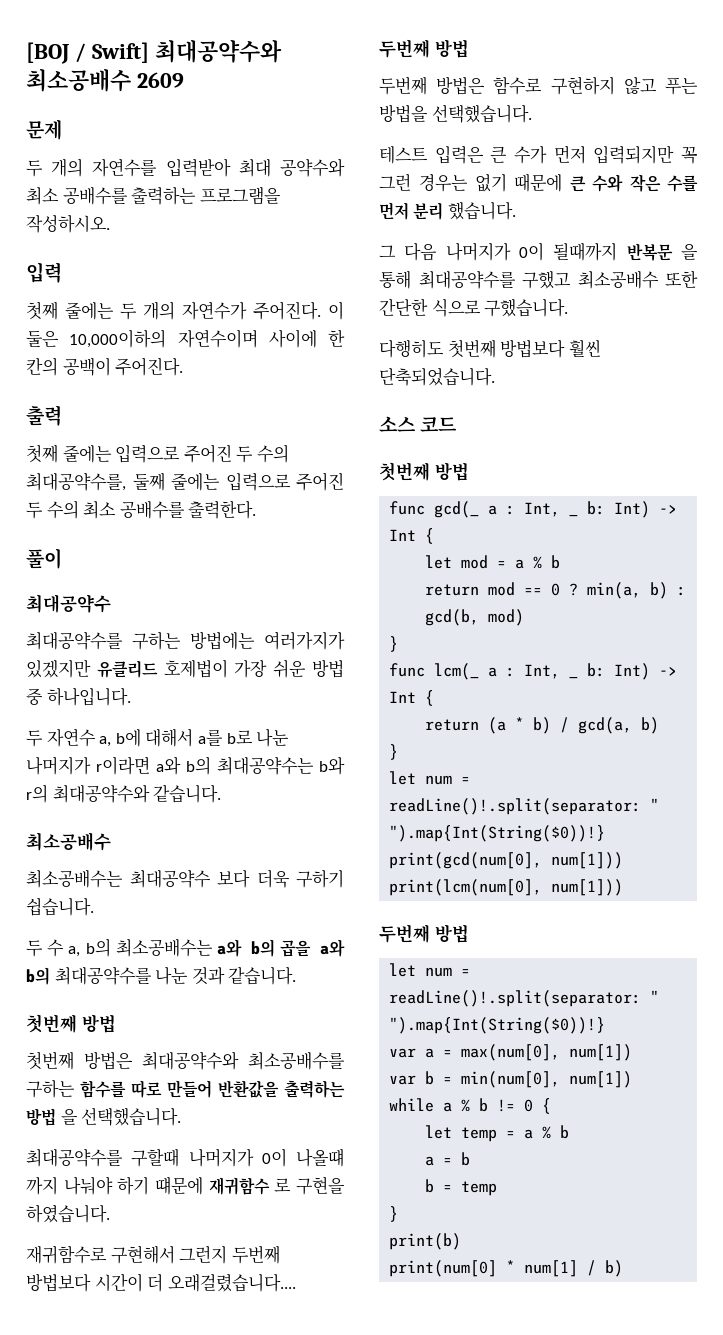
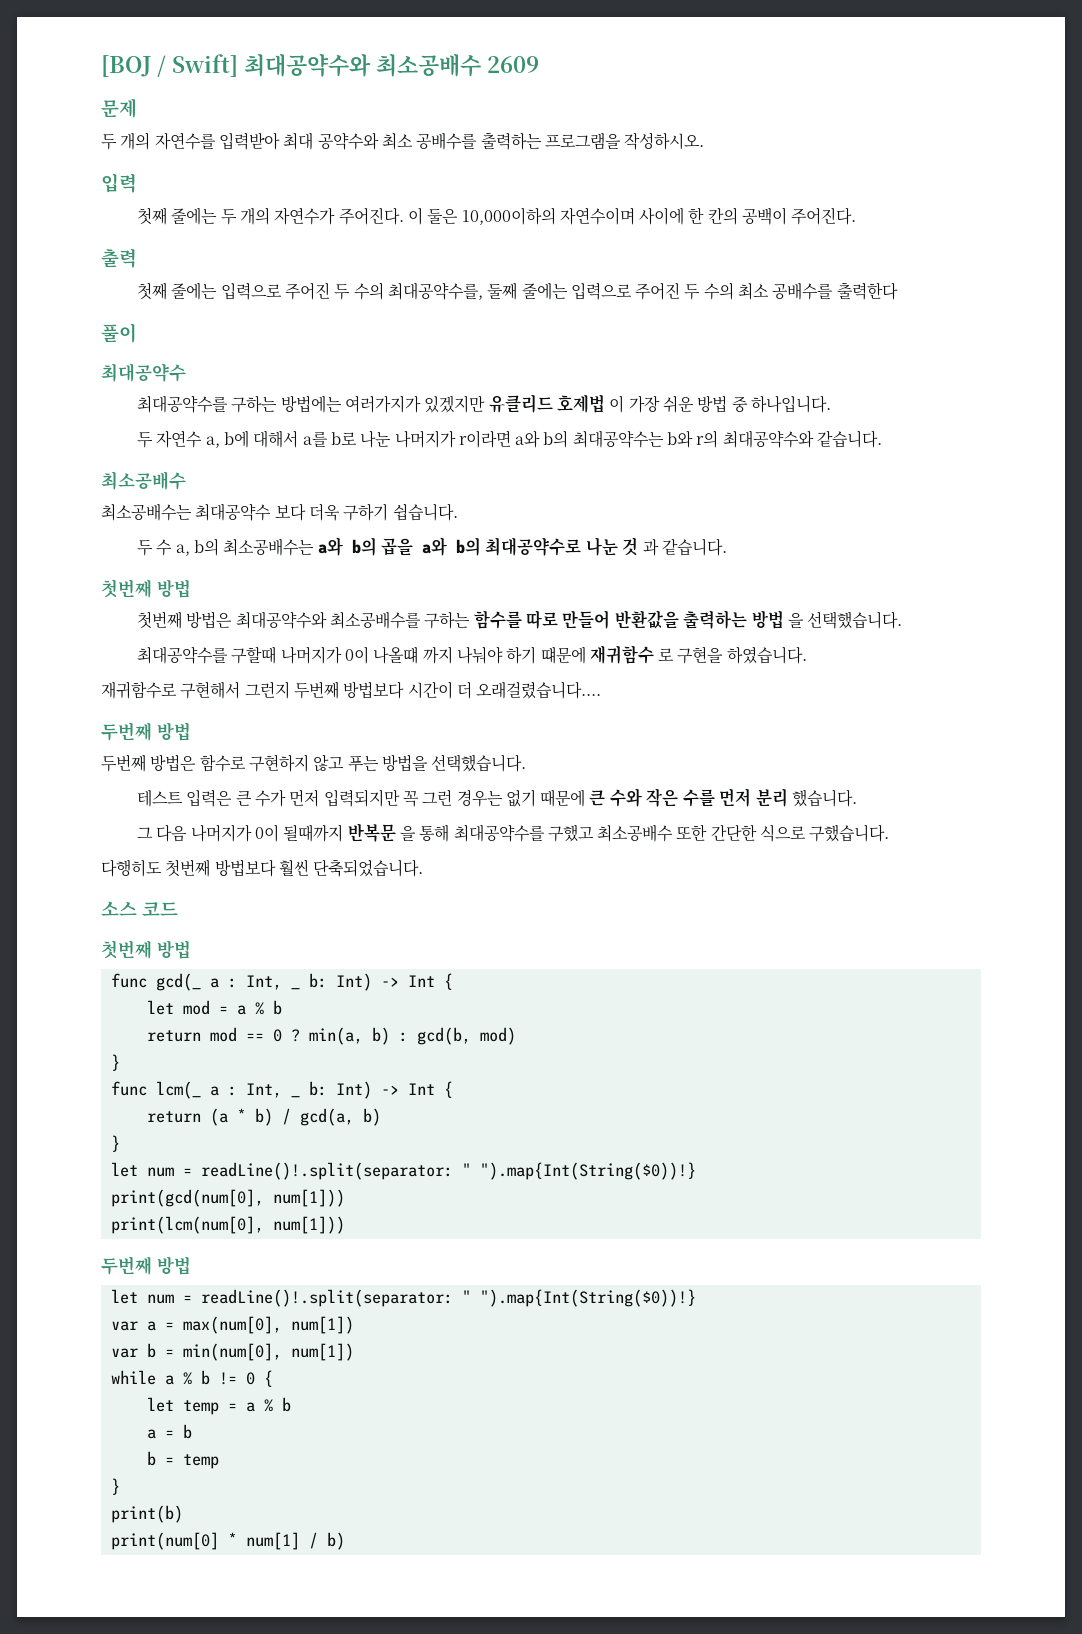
[188,500,257,519] 출력한다. -> [836,282,898,300] 출력한다
[163,659,228,678] 호제법이 -> [557,394,625,413] 호제법 이
[54,966,225,985] 최대공약수를 나눈 것과 -> [485,537,659,556] 최대공약수로 나눈 것 과

